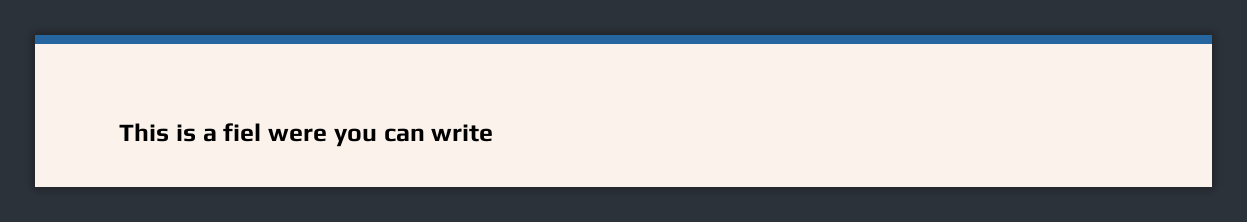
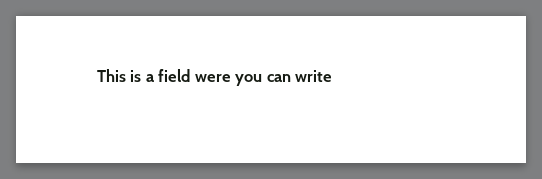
[223,123,262,142] fiel -> [158,69,191,82] field

